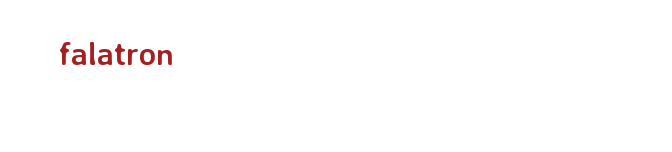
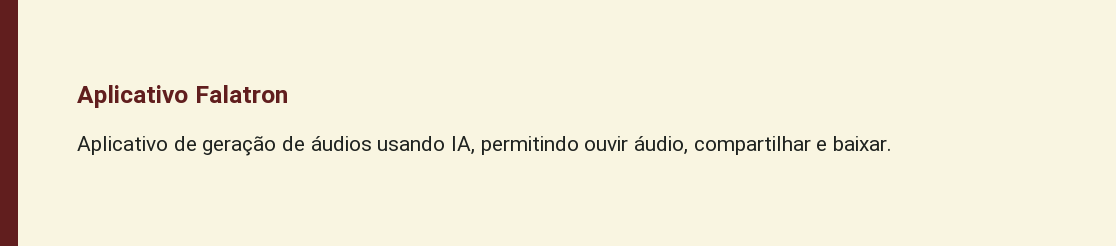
[59,42,174,65] falatron -> [77,85,288,108] [77,136,893,156] Aplicativo Falatron // Aplicativo de geração de áudios usando IA, permitindo ouvir áudio, compartilhar e baixar.

